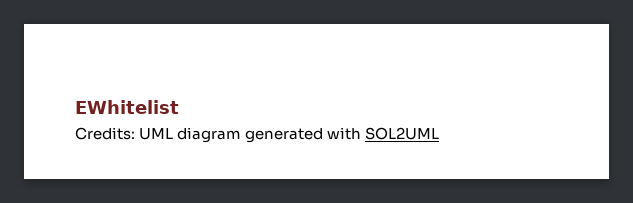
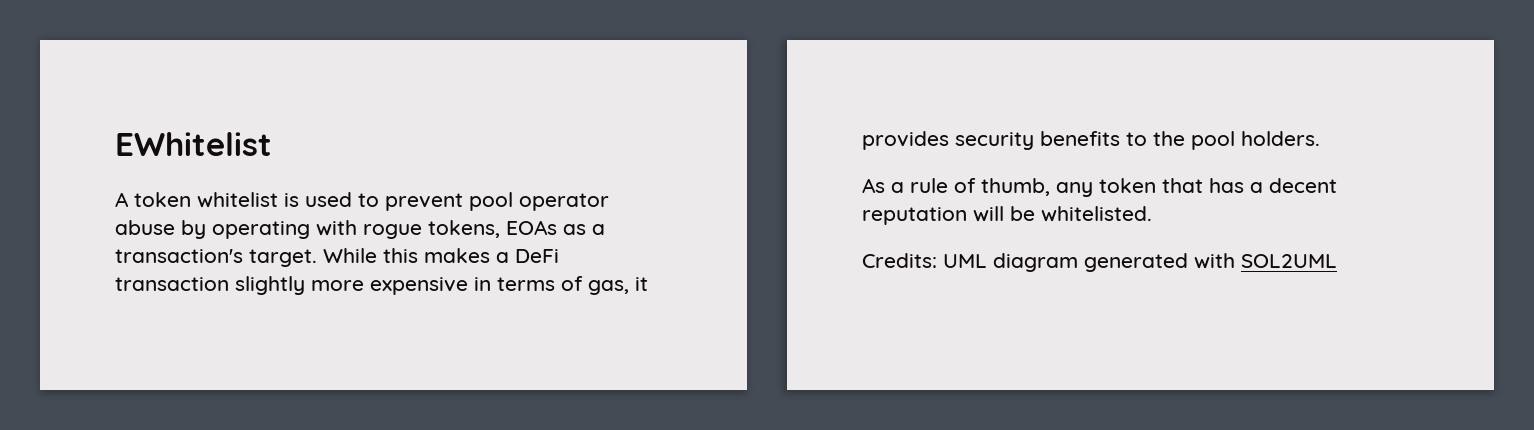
(179, 107) none -> [115,192,609,211] [115,220,605,239] [115,248,559,267] [115,276,648,295] [862,131,1320,150] [862,178,1337,197] [862,206,1152,225] // A token whitelist is used to prevent pool operator abuse by operating with rogue tokens, EOAs as a transaction's target. While this makes a DeFi transaction slightly more expensive in terms of gas, it provides security benefits to the pool holders. // As a rule of thumb, any token that has a decent reputation will be whitelisted.

